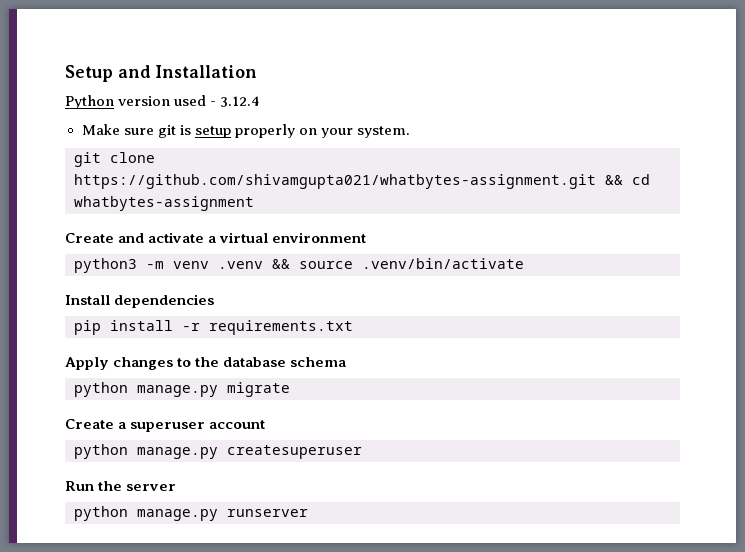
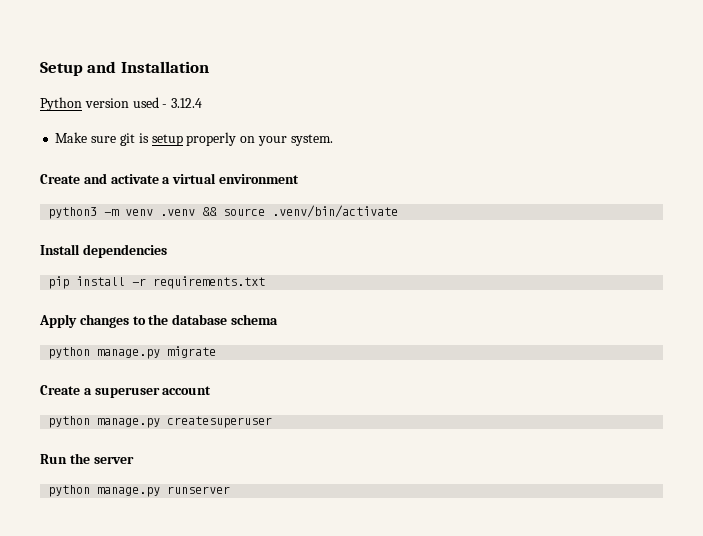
[74,152,155,167] [74,174,650,189] [74,196,254,211] // git clone https://github.com/shivamgupta021/whatbytes-assignment.git && cd whatbytes-assignment -> (333, 140) none

